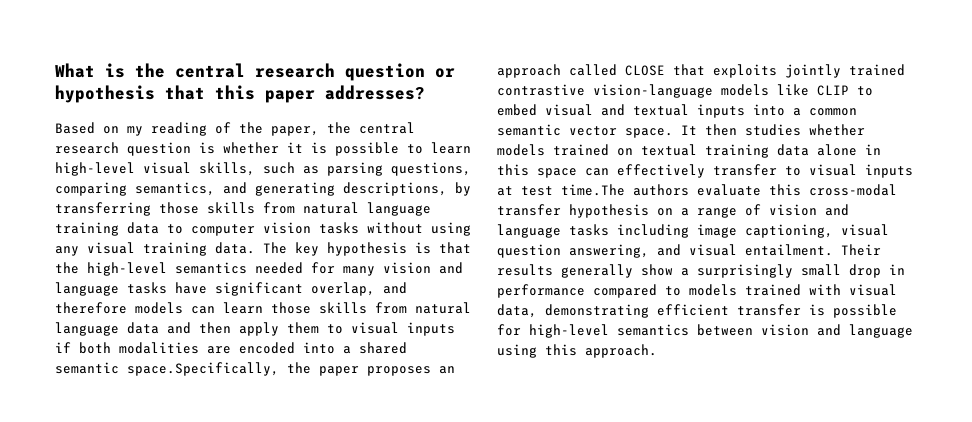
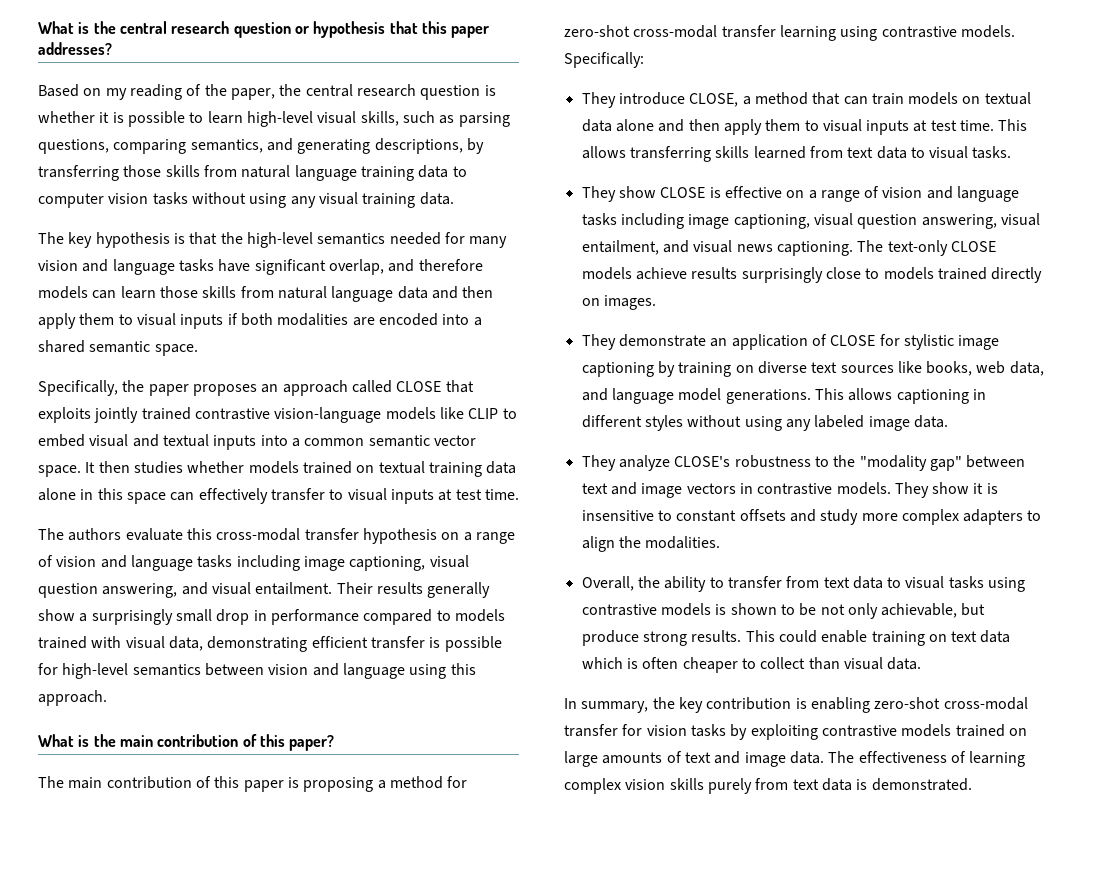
(255, 248) none -> (454, 198) //
[127,362,279,376] space.Specifically, -> [154,344,198,356] [38,380,118,396] space. // Specifically,
[561,184,625,196] time.The -> [484,489,519,500] [38,528,64,540] time. // The
(657, 351) none -> [38,734,335,751] [38,776,468,792] [564,25,1015,41] [564,52,644,68] [581,92,1031,108] [581,119,1028,135] [581,146,1012,162] [581,186,1020,202] [581,213,1040,229] [581,240,996,256] [581,267,1043,283] [581,295,656,310] [581,334,1000,350] [581,361,1044,377] [581,388,986,404] [581,415,948,431] [581,455,1026,471] [581,482,998,498] [581,509,1042,525] [581,536,721,552] [581,576,1026,592] [581,603,986,619] [581,630,1011,646] [581,657,922,673] [564,697,1028,713] [564,724,1027,740] [564,751,1026,767] [564,778,972,794] // What is the main contribution of this paper? // The main contribution of this paper is proposing a method for zero-shot cross-modal transfer learning using contrastive models. Specifically: // They introduce CLOSE, a method that can train models on textual data alone and then apply them to visual inputs at test time. This allows transferring skills learned from text data to visual tasks. // They show CLOSE is effective on a range of vision and language tasks including image captioning, visual question answering, visual entailment, and visual news captioning. The text-only CLOSE models achieve results surprisingly close to models trained directly on images. // They demonstrate an application of CLOSE for stylistic image captioning by training on diverse text sources like books, web data, and language model generations. This allows captioning in different styles without using any labeled image data. // They analyze CLOSE's robustness to the "modality gap" between text and image vectors in contrastive models. They show it is insensitive to constant offsets and study more complex adapters to align the modalities. // Overall, the ability to transfer from text data to visual tasks using contrastive models is shown to be not only achievable, but produce strong results. This could enable training on text data which is often cheaper to collect than visual data. // In summary, the key contribution is enabling zero-shot cross-modal transfer for vision tasks by exploiting contrastive models trained on large amounts of text and image data. The effectiveness of learning complex vision skills purely from text data is demonstrated.

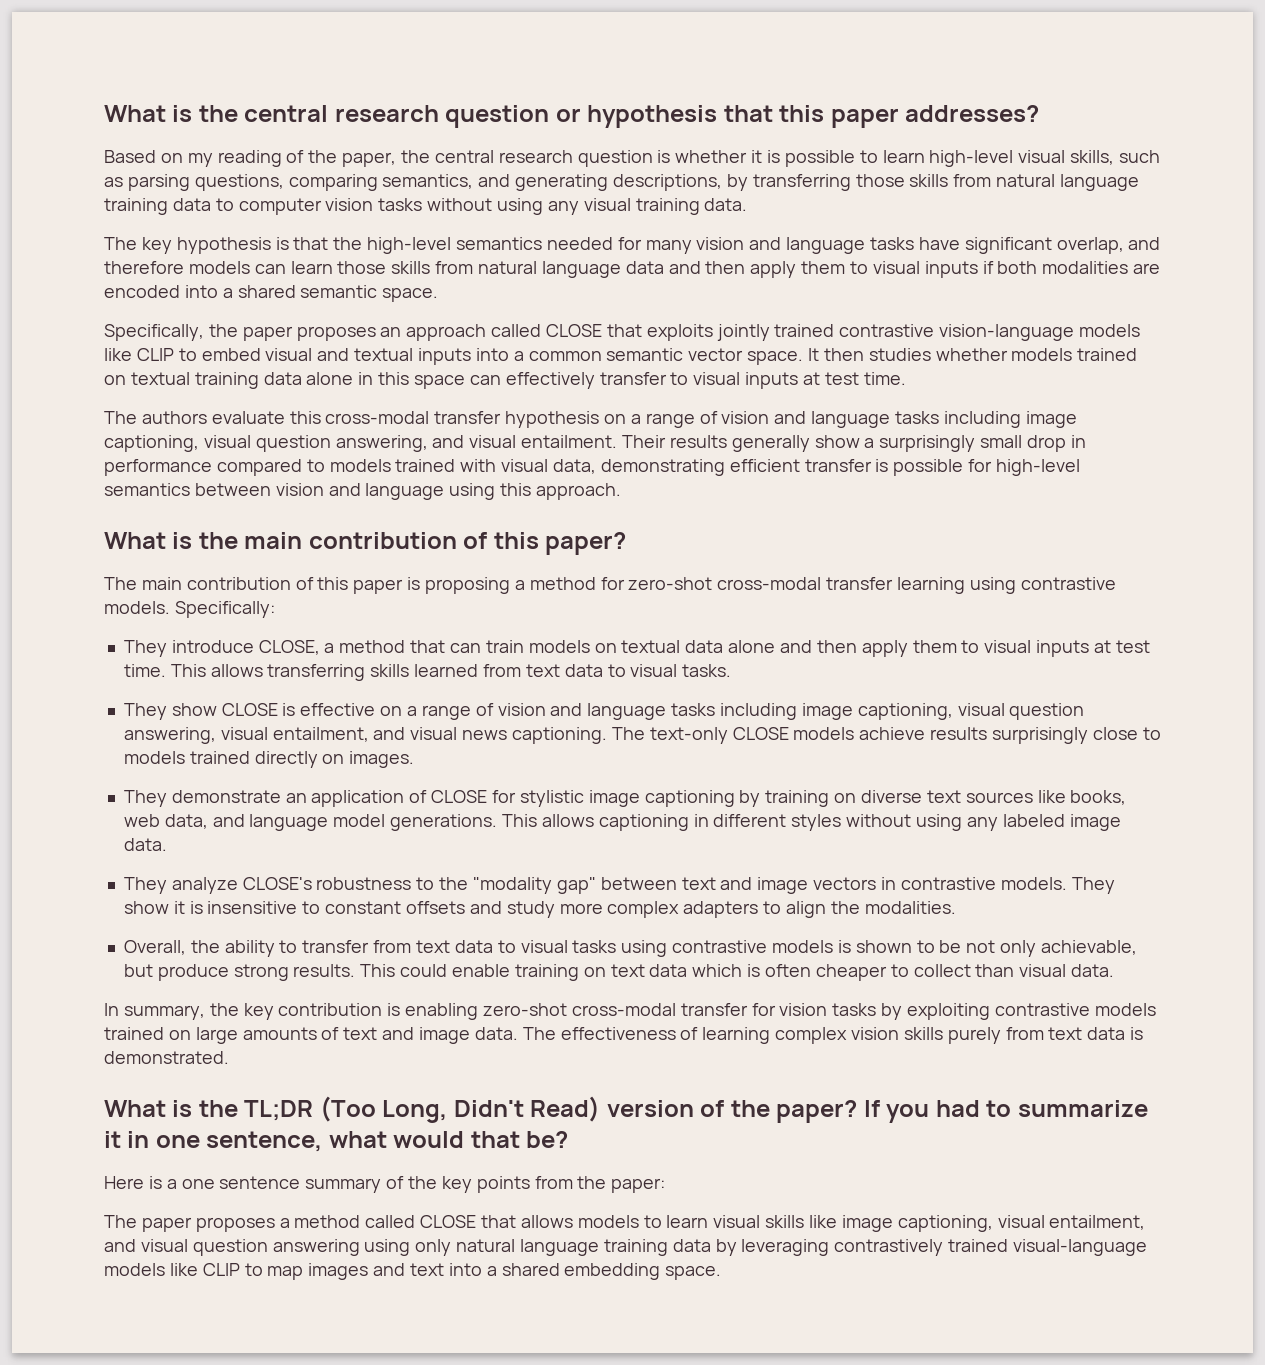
(972, 784) none -> [104,1096,1148,1123] [104,1131,569,1152] [104,1176,666,1193] [104,1215,1146,1232] [104,1239,1148,1256] [104,1263,722,1280] // What is the TL;DR (Too Long, Didn't Read) version of the paper? If you had to summarize it in one sentence, what would that be? // Here is a one sentence summary of the key points from the paper: // The paper proposes a method called CLOSE that allows models to learn visual skills like image captioning, visual entailment, and visual question answering using only natural language training data by leveraging contrastively trained visual-language models like CLIP to map images and text into a shared embedding space.

